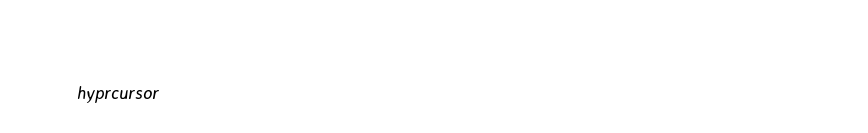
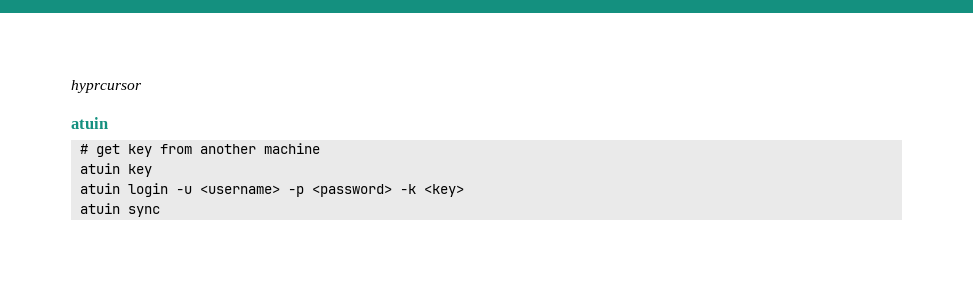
(159, 94) none -> [71,117,108,129] [80,143,321,157] [80,163,153,177] [80,183,465,197] [80,203,161,217] // atuin // # get key from another machine // atuin key // atuin login -u <username> -p <password> -k <key> // atuin sync

